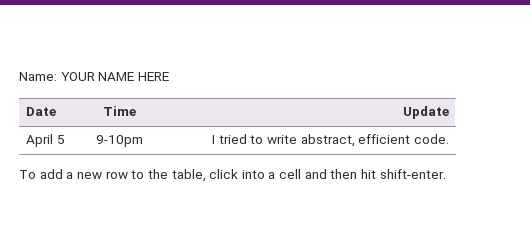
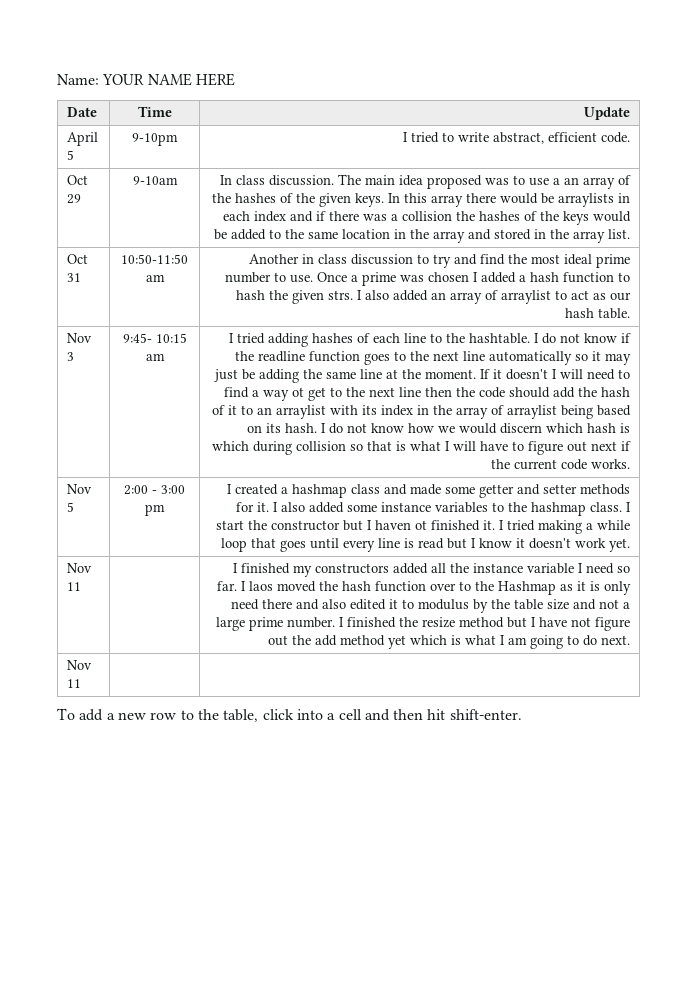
(449, 139) none -> [67,175,89,185] [67,194,82,204] [132,176,178,185] [219,174,631,189] [211,193,630,207] [222,211,631,225] [213,229,630,243] [67,254,89,264] [67,273,82,282] [121,254,188,264] [145,274,165,282] [248,254,630,268] [224,272,630,286] [235,290,631,304] [564,308,630,319] [67,333,93,343] [67,352,75,361] [122,333,187,343] [145,353,165,361] [228,333,631,347] [234,351,631,365] [213,369,630,383] [223,387,630,401] [211,405,631,419] [246,423,630,434] [211,441,631,455] [490,459,630,470] [67,484,93,494] [67,502,75,512] [124,485,185,495] [145,504,165,516] [226,484,630,498] [235,502,631,516] [215,520,630,534] [220,538,630,552] [67,563,93,573] [67,582,82,591] [232,563,630,577] [216,581,631,595] [230,599,630,613] [215,617,630,631] [267,635,630,649] [67,660,93,670] [67,679,82,688] // Oct 29 | 9-10am | In class discussion. The main idea proposed was to use a an array of the hashes of the given keys. In this array there would be arraylists in each index and if there was a collision the hashes of the keys would be added to the same location in the array and stored in the array list. // Oct 31 | 10:50-11:50 am | Another in class discussion to try and find the most ideal prime number to use. Once a prime was chosen I added a hash function to hash the given strs. I also added an array of arraylist to act as our hash table. // Nov 3 | 9:45- 10:15 am | I tried adding hashes of each line to the hashtable. I do not know if the readline function goes to the next line automatically so it may just be adding the same line at the moment. If it doesn't I will need to find a way ot get to the next line then the code should add the hash of it to an arraylist with its index in the array of arraylist being based on its hash. I do not know how we would discern which hash is which during collision so that is what I will have to figure out next if the current code works. // Nov 5 | 2:00 - 3:00 pm | I created a hashmap class and made some getter and setter methods for it. I also added some instance variables to the hashmap class. I start the constructor but I haven ot finished it. I tried making a while loop that goes until every line is read but I know it doesn't work yet. // Nov 11 | | I finished my constructors added all the instance variable I need so far. I laos moved the hash function over to the Hashmap as it is only need there and also edited it to modulus by the table size and not a large prime number. I finished the resize method but I have not figure out the add method yet which is what I am going to do next. // Nov 11 | |

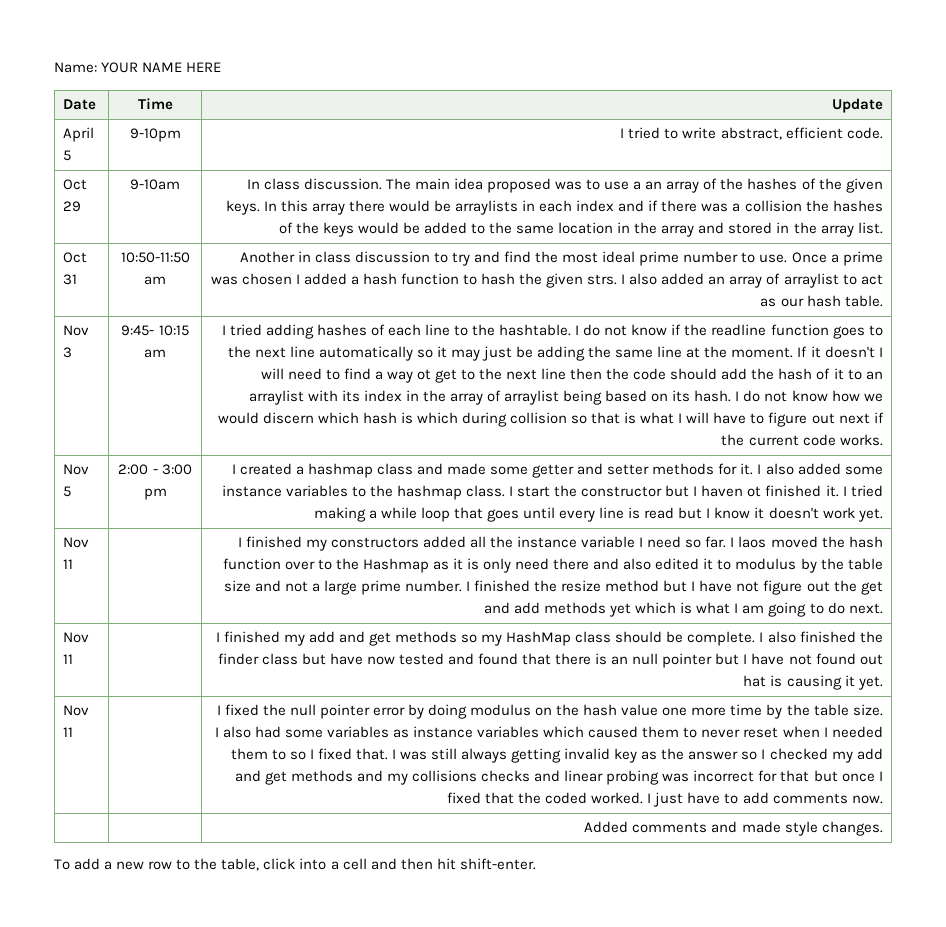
[314,635,385,646] add method -> [860,581,883,595] [484,602,607,614] get and add methods
(82, 683) none -> [215,631,883,646] [217,653,883,668] [743,675,883,690] [63,705,90,716] [63,727,74,737] [216,704,883,719] [214,726,883,738] [230,748,883,763] [234,770,883,785] [447,792,883,807] [584,821,883,836] I finished my add and get methods so my HashMap class should be complete. I also finished the finder class but have now tested and found that there is an null pointer but I have not found out hat is causing it yet. // Nov 11 | | I fixed the null pointer error by doing modulus on the hash value one more time by the table size. I also had some variables as instance variables which caused them to never reset when I needed them to so I fixed that. I was still always getting invalid key as the answer so I checked my add and get methods and my collisions checks and linear probing was incorrect for that but once I fixed that the coded worked. I just have to add comments now. // | | Added comments and made style changes.

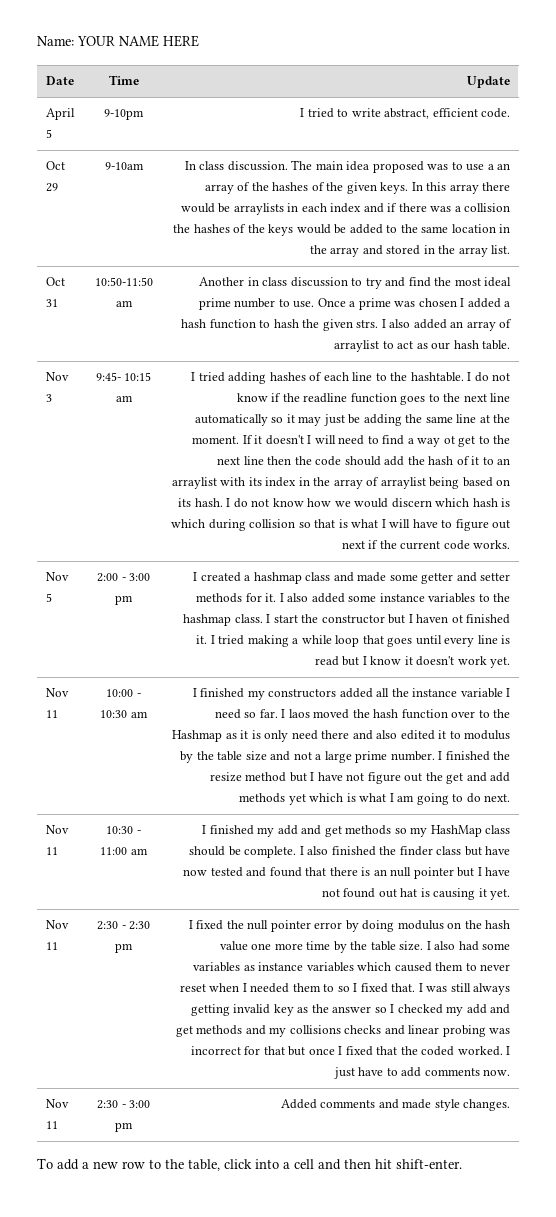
(74, 564) none -> [106,689,141,697] [100,710,148,718] 10:00 - 10:30 am
(74, 659) none -> [106,826,141,834] [100,847,148,855] 10:30 - 11:00 am
(74, 732) none -> [96,921,151,930] [115,943,133,953] 2:30 - 2:30 pm
(883, 799) | -> [45,1099,69,1108] [45,1121,58,1129] [96,1100,151,1109] [115,1122,133,1132] Nov 11 | 2:30 - 3:00 pm

